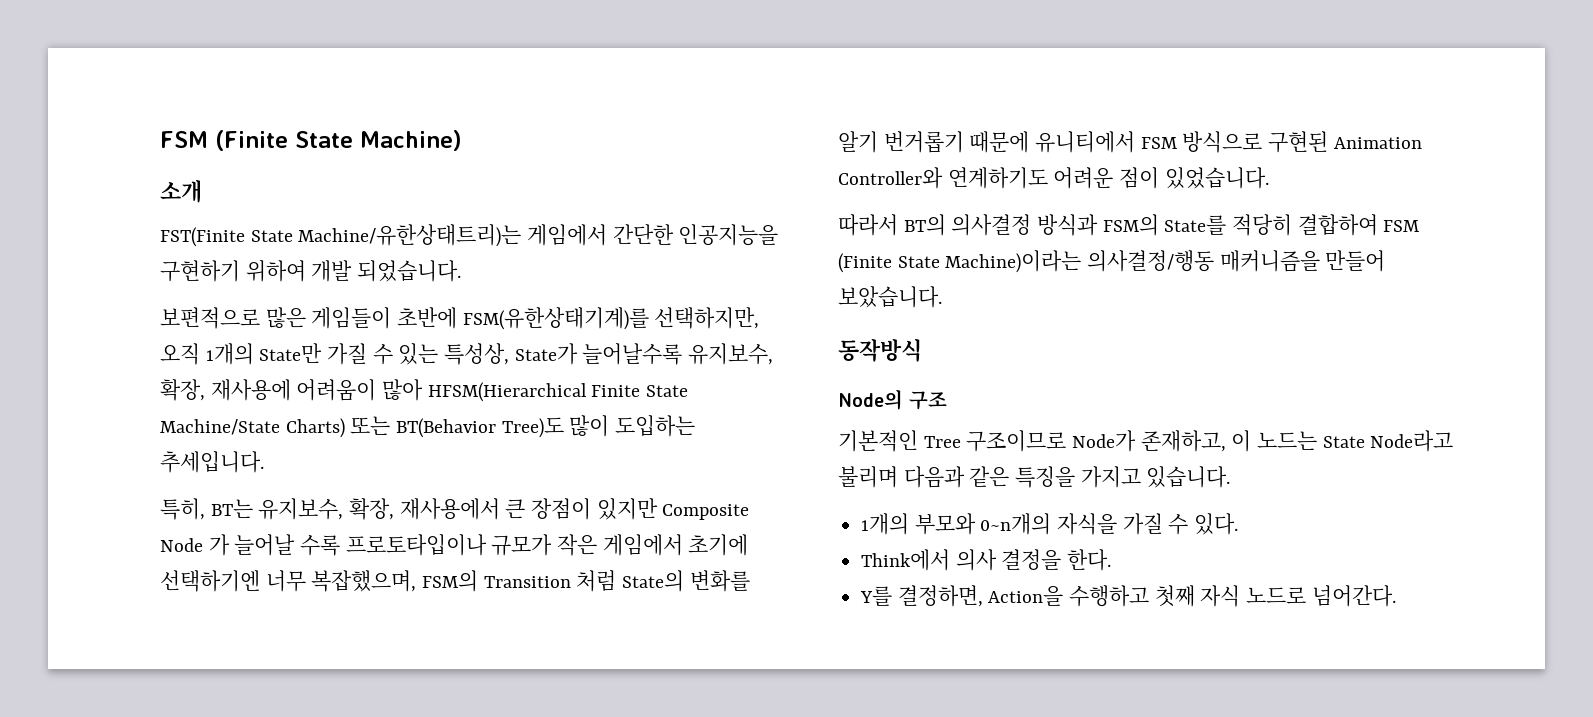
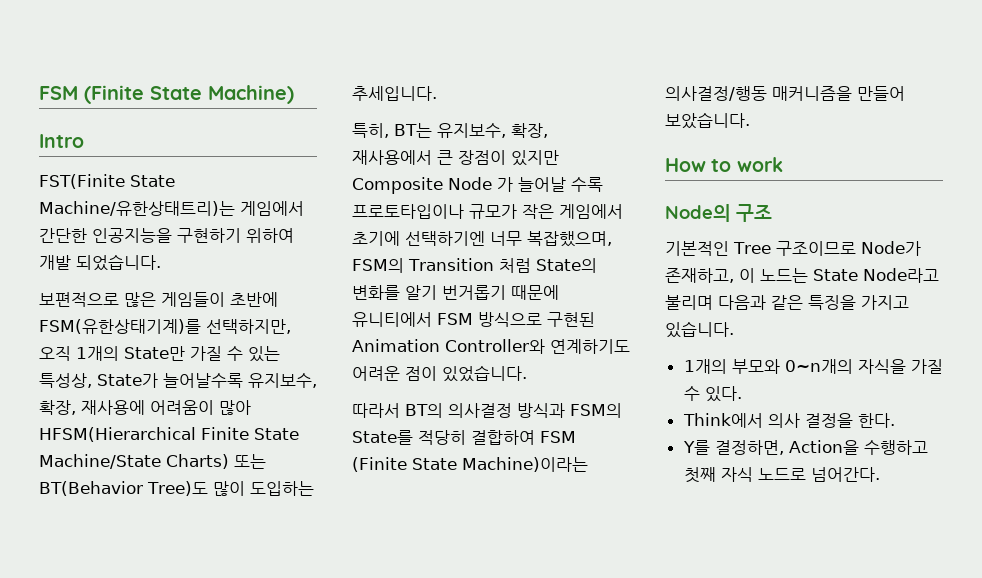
[160,180,202,203] 소개 -> [39,134,84,148] Intro
[838,339,922,362] 동작방식 -> [665,157,783,172] How to work

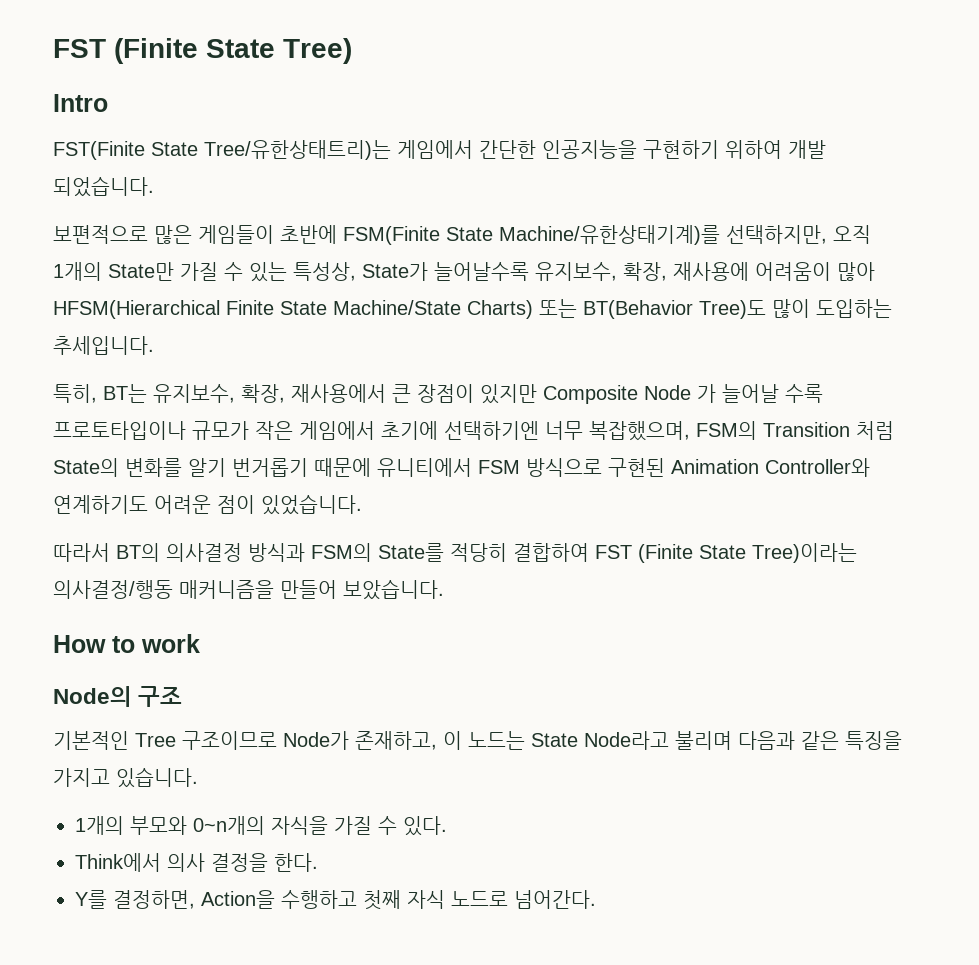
[39,85,294,104] FSM (Finite State Machine) -> [53,38,352,64] FST (Finite State Tree)
[39,201,235,216] Machine/유한상태트리)는 -> [204,140,391,160] Tree/유한상태트리)는
[39,319,201,334] FSM(유한상태기계)를 -> [343,225,720,245] FSM(Finite State Machine/유한상태기계)를
[540,431,576,443] [352,457,588,472] FSM (Finite State Machine)이라는 -> [595,543,857,563] FST (Finite State Tree)이라는

